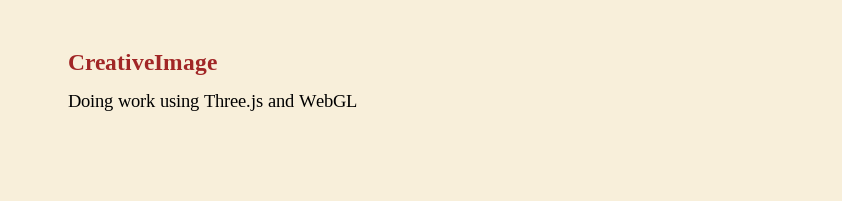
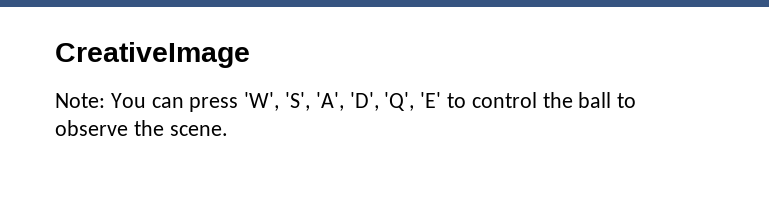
[68,94,357,111] Doing work using Three.js and WebGL -> [55,92,637,112] [55,120,228,136] Note: You can press 'W', 'S', 'A', 'D', 'Q', 'E' to control the ball to observe the scene.

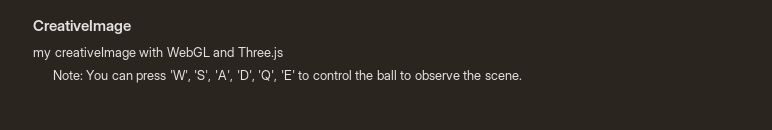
(250, 55) none -> [33,47,283,60] // my creativeImage with WebGL and Three.js

